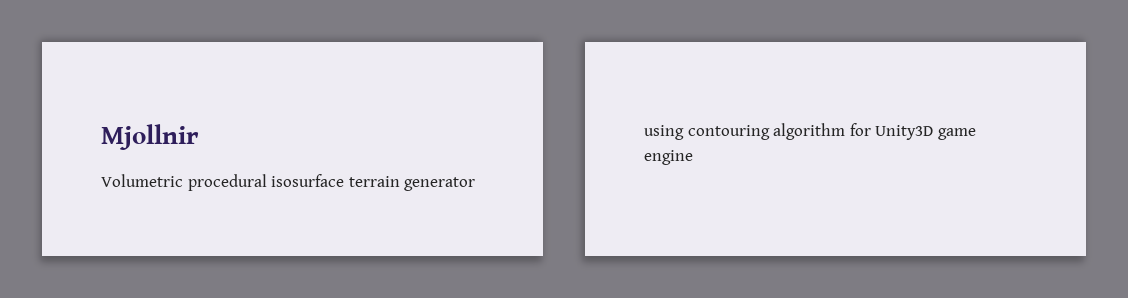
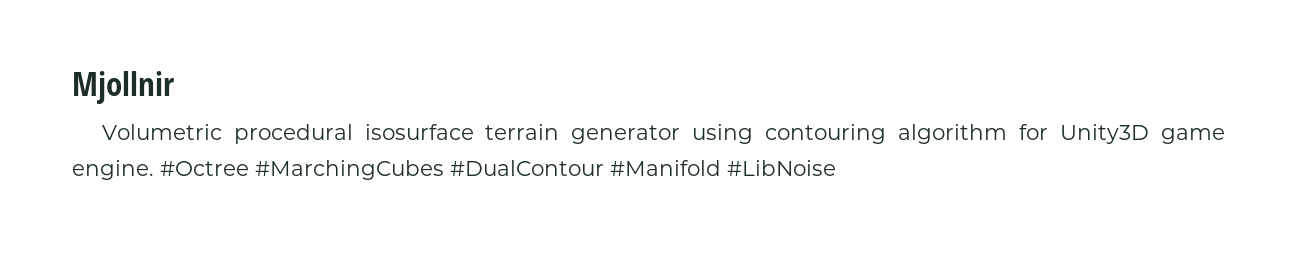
[644,150,693,165] engine -> [72,160,836,180] engine. #Octree #MarchingCubes #DualContour #Manifold #LibNoise

